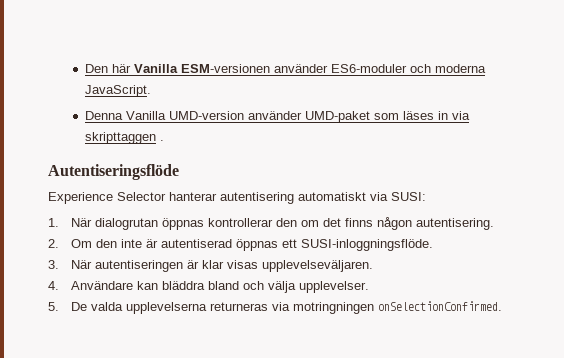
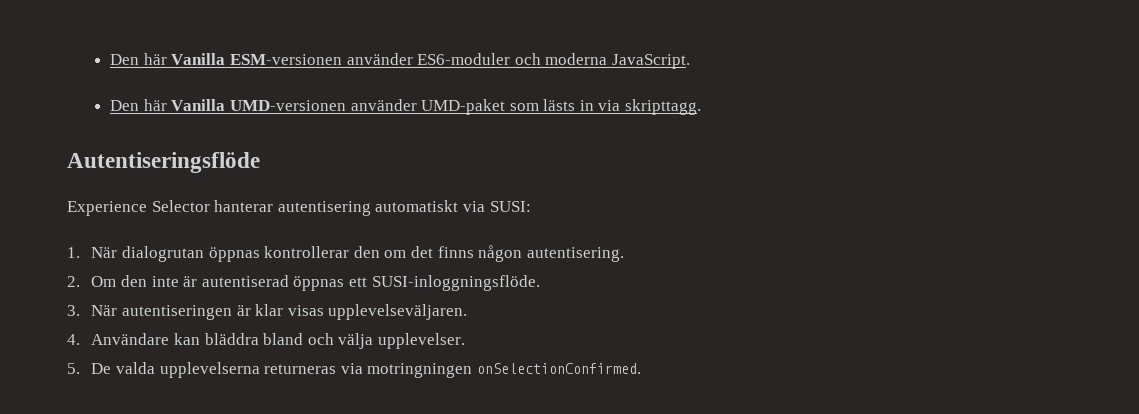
[84,111,244,120] Denna Vanilla UMD-version -> [110,99,346,111] Den här Vanilla UMD-versionen
[402,111,434,120] läses -> [543,99,576,111] lästs
[84,132,164,144] skripttaggen . -> [625,99,702,115] skripttagg.

